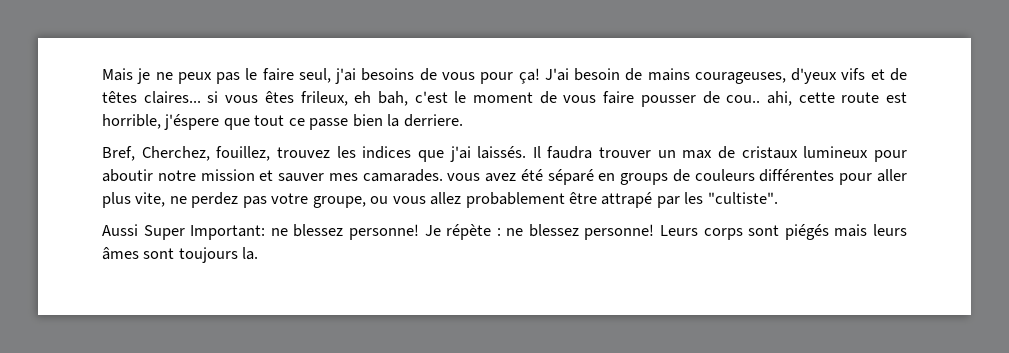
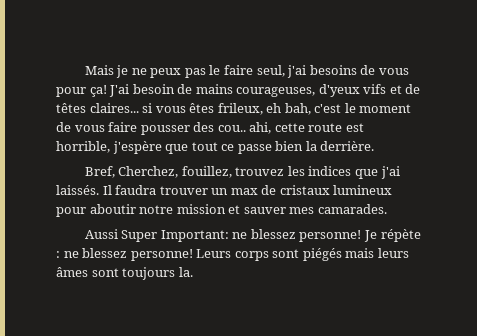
[702,91,720,104] de -> [193,122,215,132] des
[164,114,220,130] j'éspere -> [112,141,162,154] j'espère
[403,114,463,127] derriere. -> [320,141,375,151] derrière.
[447,169,907,185] [102,192,778,208] vous avez été séparé en groups de couleurs différentes pour aller plus vite, ne perdez pas votre groupe, ou vous allez probablement être attrapé par les "cultiste". -> (387, 209) none

